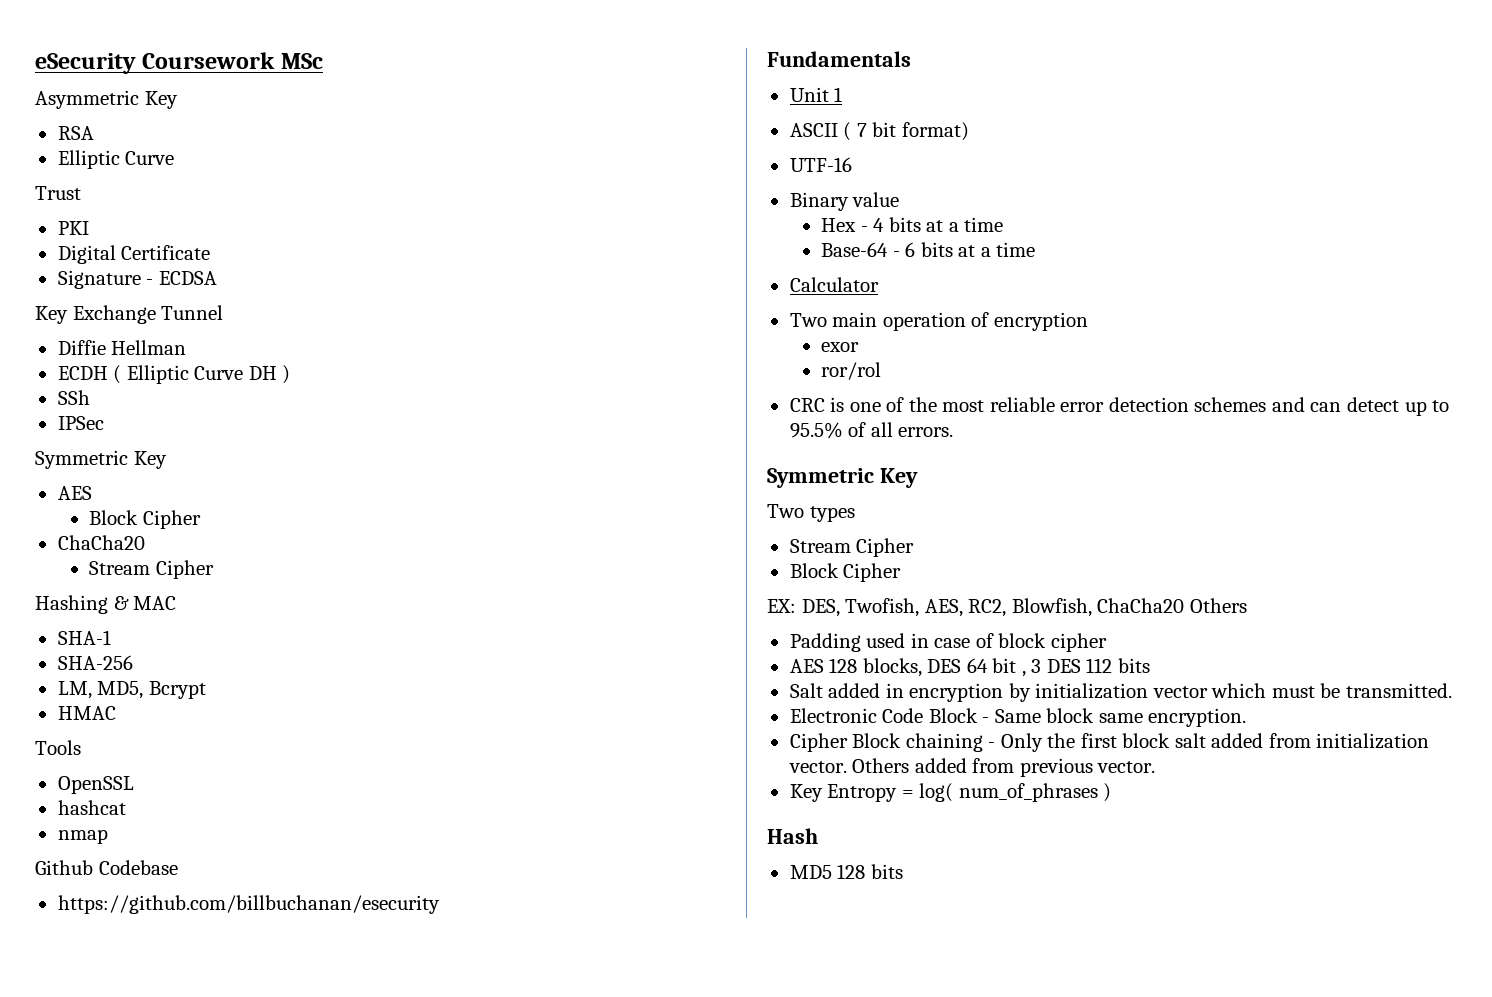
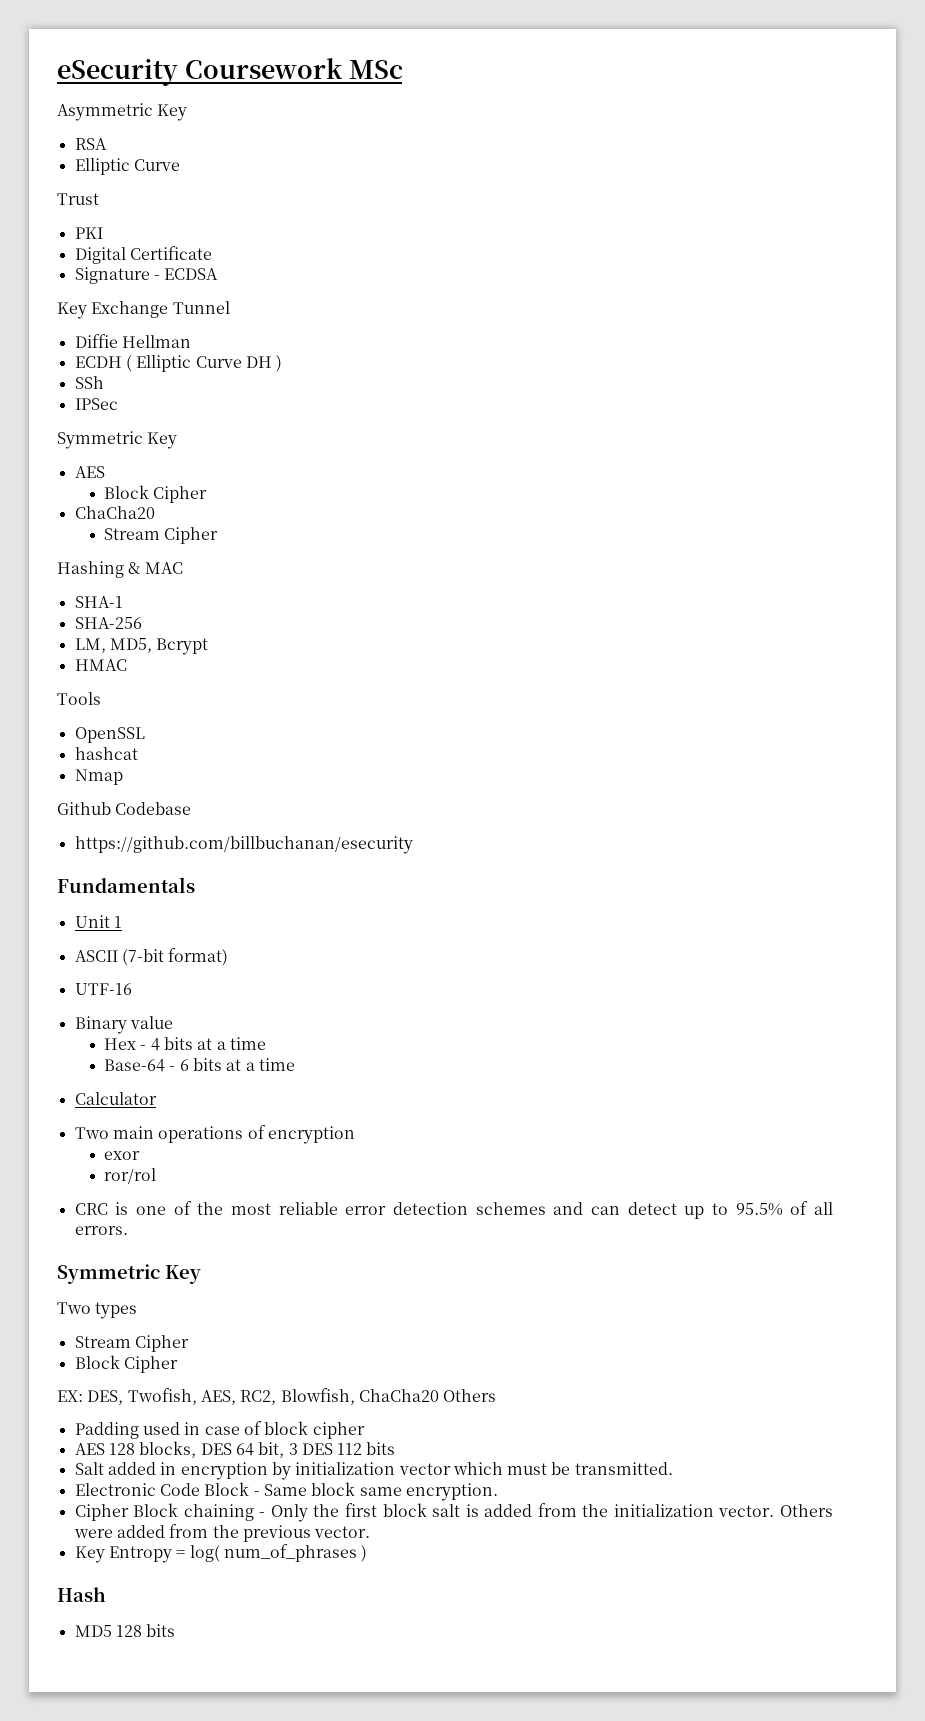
[57,829,108,844] nmap -> [74,769,123,785] Nmap
[843,122,897,141] ( 7 bit -> [121,949,164,966] (7-bit
[882,312,966,331] operation -> [158,1126,244,1143] operations
[992,658,1026,677] bit , -> [258,1442,285,1458] bit,
[1211,733,1311,748] added from -> [465,1503,609,1517] is added from the
[914,758,1015,773] added from -> [73,1524,239,1538] were added from the

